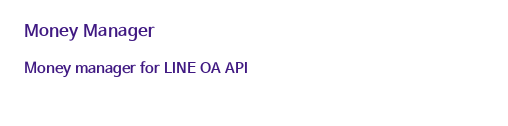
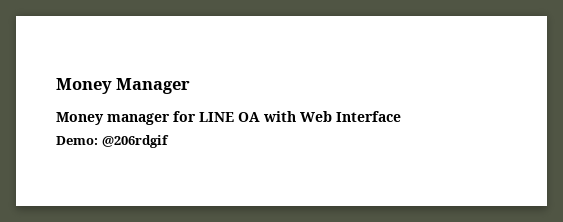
[223,62,248,73] API -> [263,111,401,122] [56,135,169,148] with Web Interface // Demo: @206rdgif

